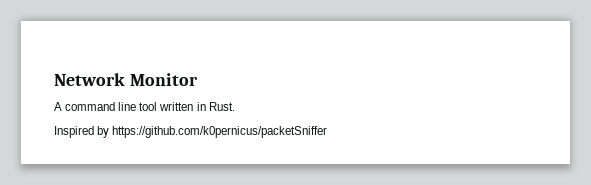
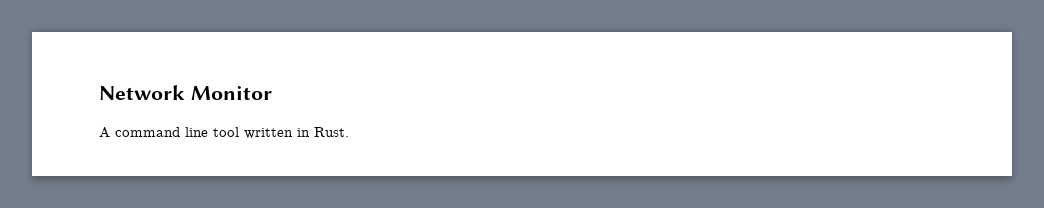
[54,126,328,138] // Inspired by https://github.com/k0pernicus/packetSniffer -> (349, 132) none

